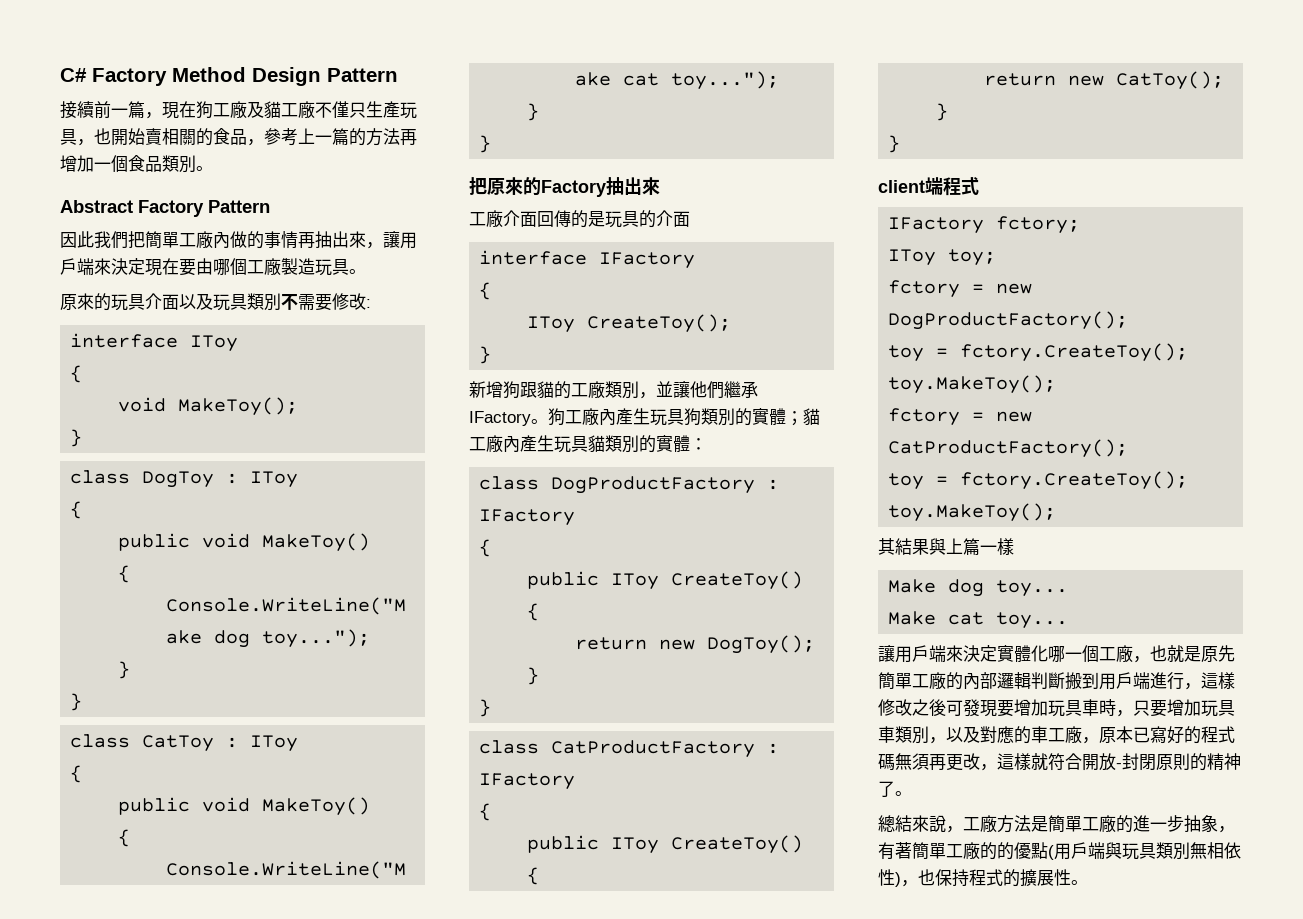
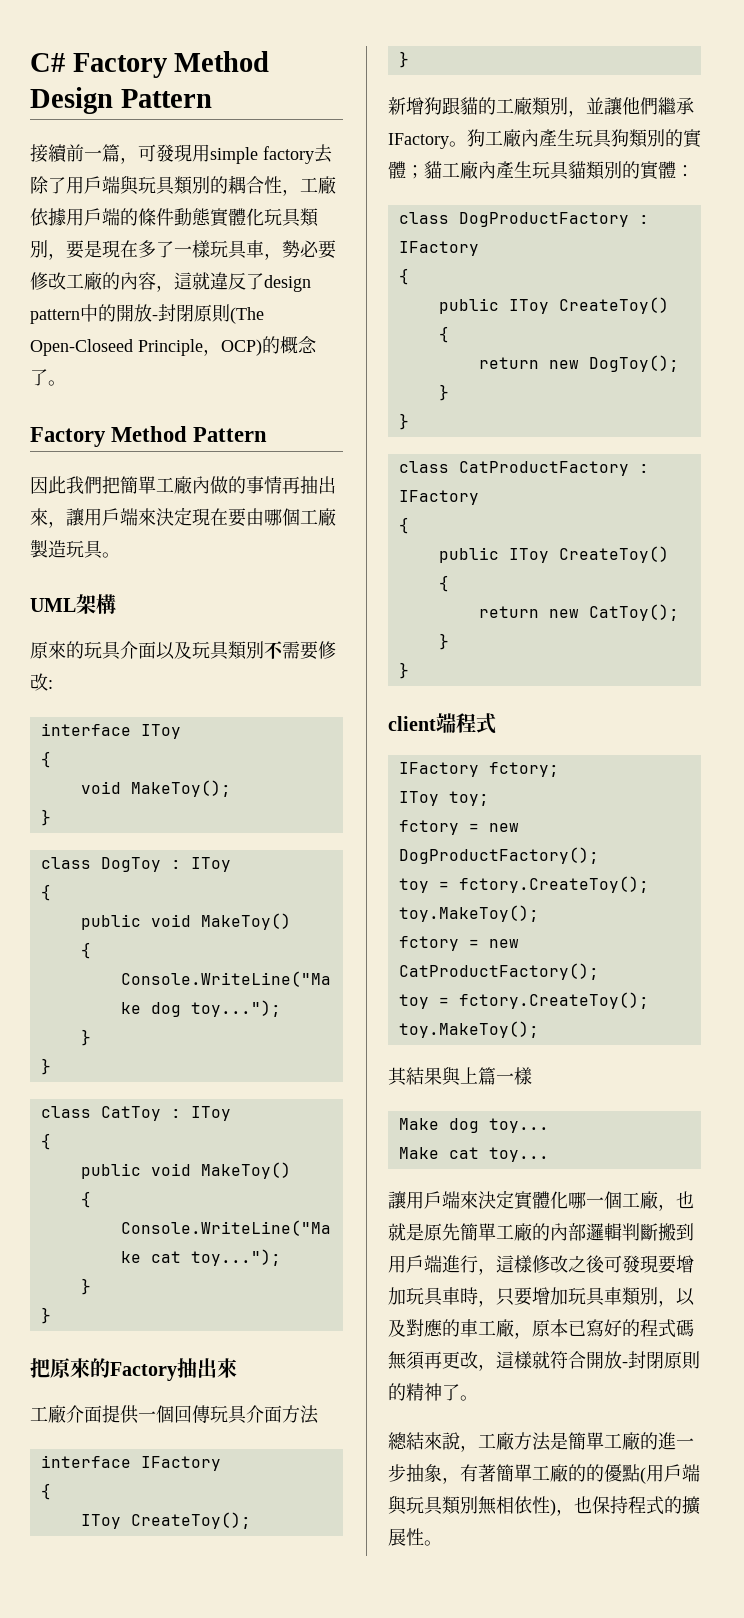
[162,101,417,119] [60,128,417,146] [60,155,213,173] [60,200,204,217] 現在狗工廠及貓工廠不僅只生產玩具，也開始賣相關的食品，參考上一篇的方法再增加一個食品類別。 // Abstract Factory -> [138,144,332,164] [30,175,336,196] [30,208,319,227] [30,240,336,260] [30,272,311,292] [30,304,264,324] [30,336,317,356] [30,369,66,386] [30,426,188,447] 可發現用simple factory去除了用戶端與玩具類別的耦合性，工廠依據用戶端的條件動態實體化玩具類別，要是現在多了一樣玩具車，勢必要修改工廠的內容，這就違反了design pattern中的開放-封閉原則(The Open-Closeed Principle，OCP)的概念了。 // Factory Method
(366, 271) none -> [30,594,116,614] // UML架構
[537,210,690,228] 回傳的是玩具的介面 -> [102,1405,319,1424] 提供一個回傳玩具介面方法

